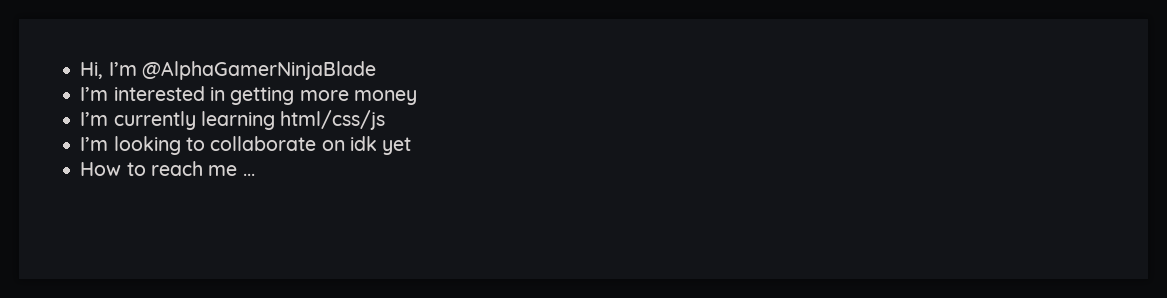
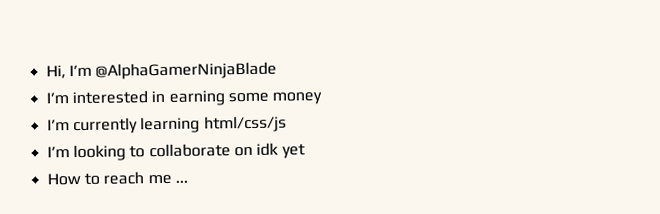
[230,87,349,105] getting more -> [168,90,269,106] earning some

